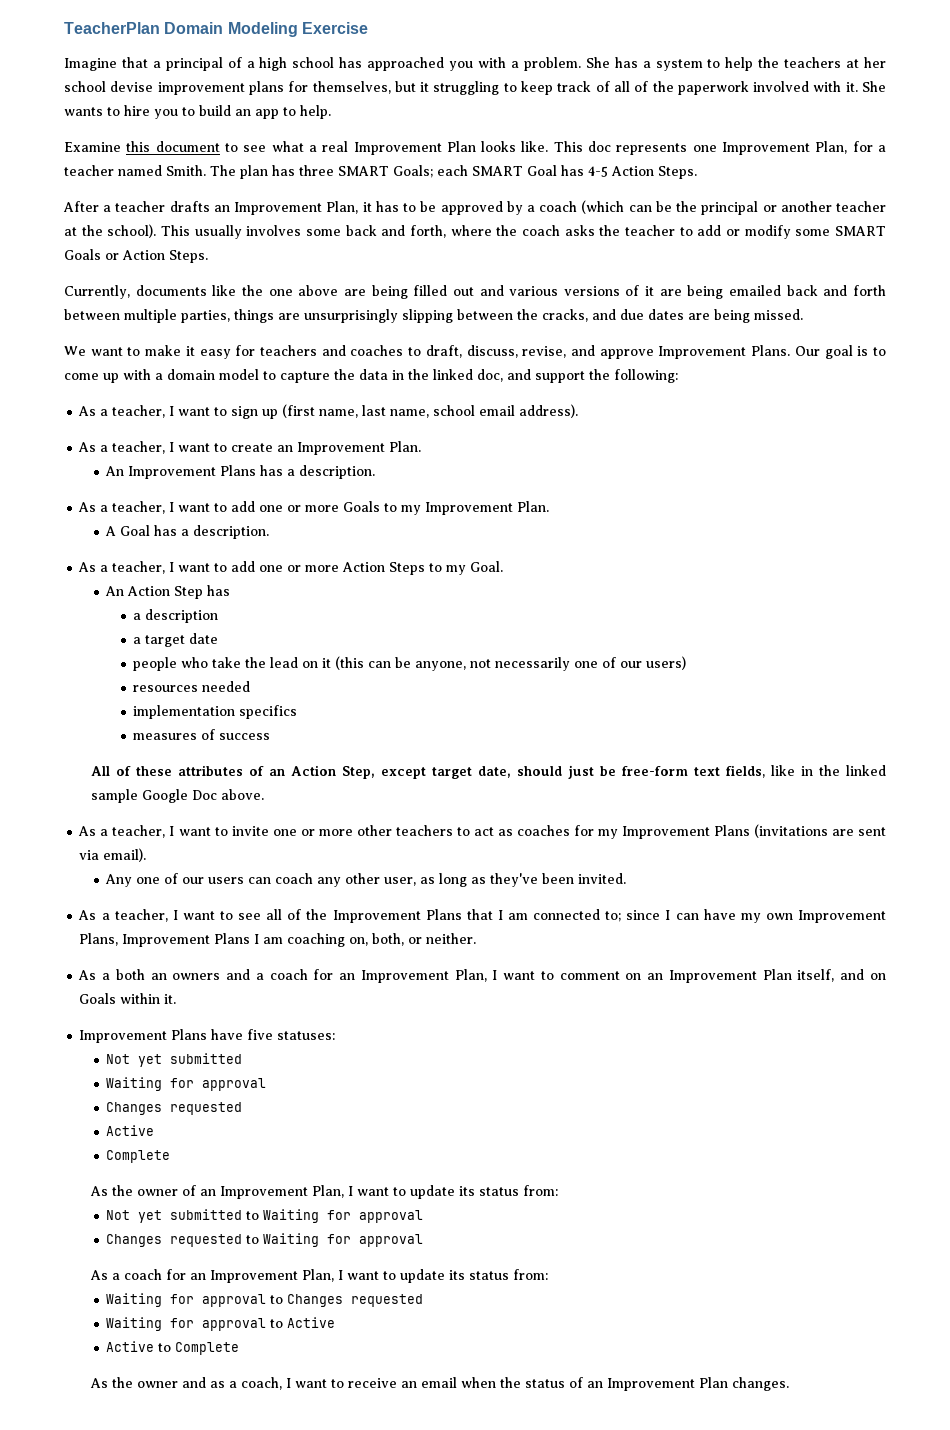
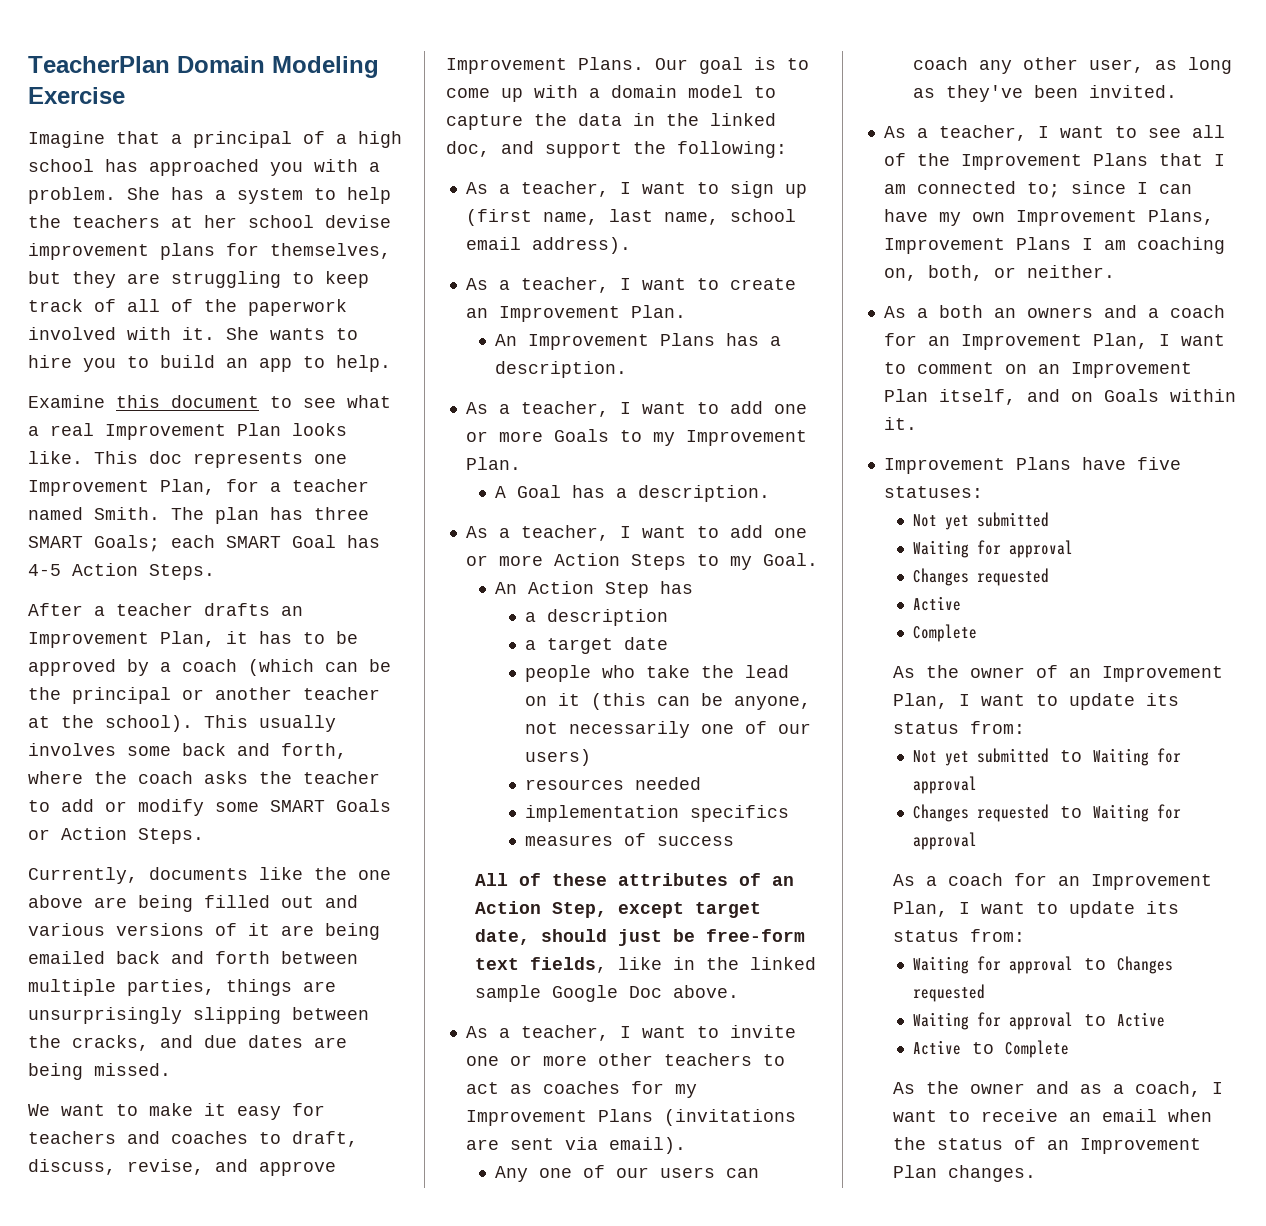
[420,82,430,92] it -> [72,271,160,288] they are

